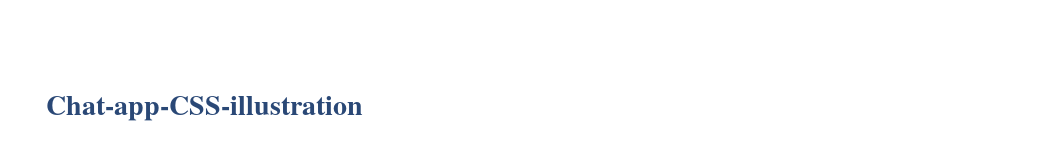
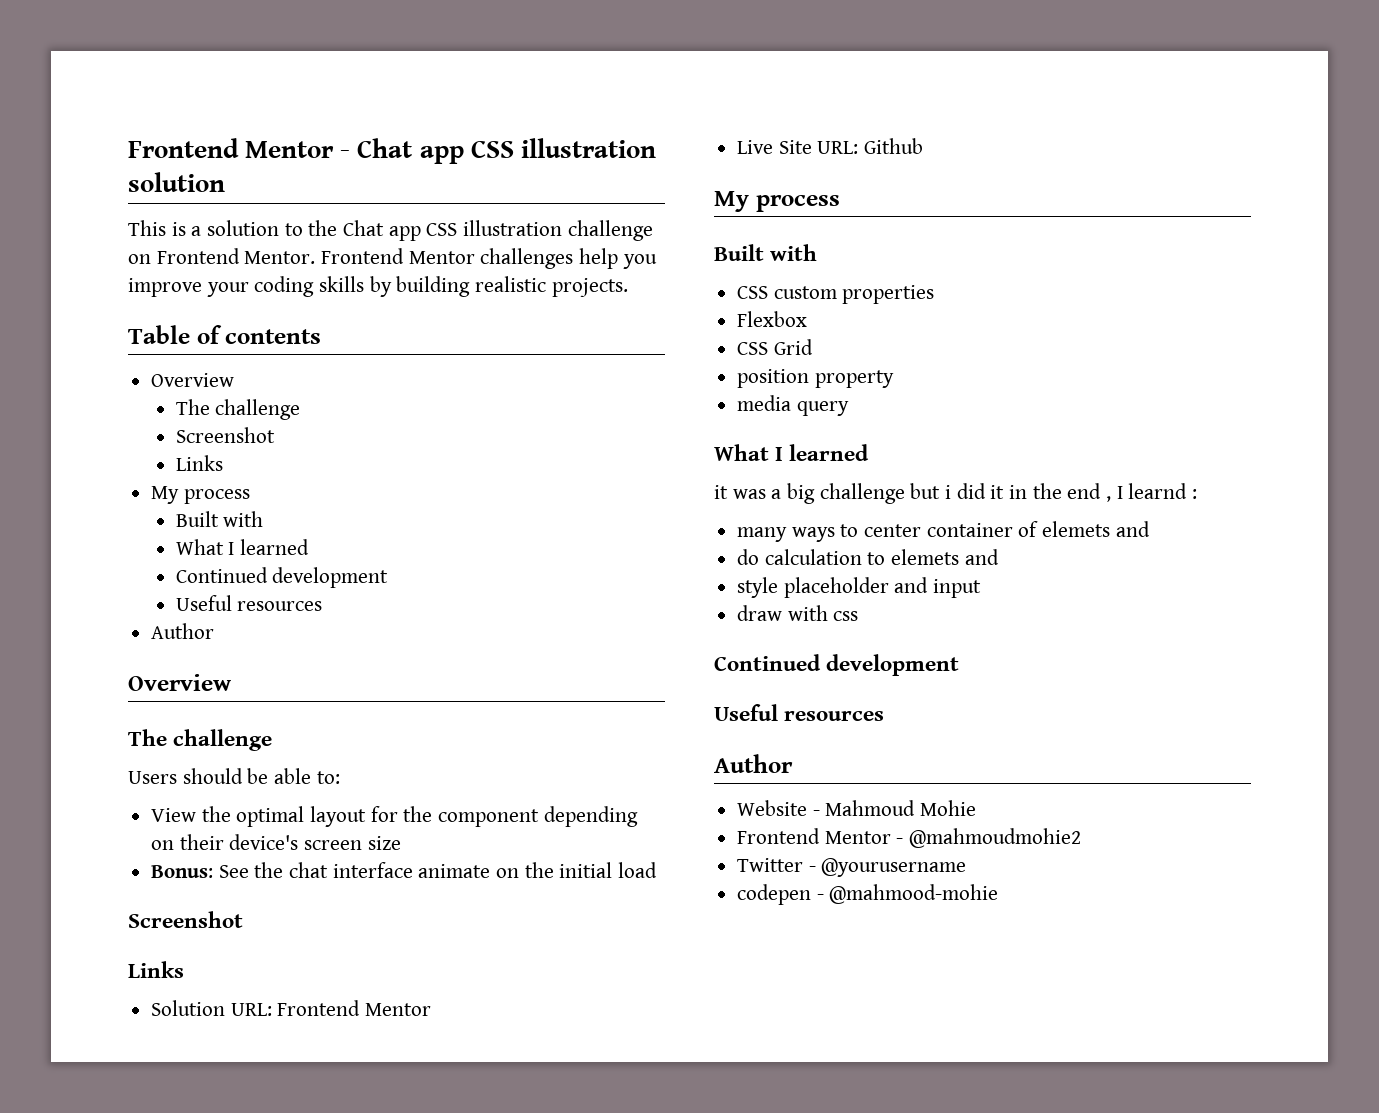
[46,96,363,121] Chat-app-CSS-illustration -> [128,138,656,164] [128,172,225,192] [128,220,653,241] [128,248,657,269] [128,276,628,297] [128,325,322,344] [151,373,235,387] [175,399,301,420] [175,427,275,443] [175,455,223,471] [151,486,250,504] [175,511,264,527] [175,539,309,555] [175,567,389,588] [175,595,323,611] [151,623,215,639] [128,674,231,691] [128,729,273,751] [128,768,340,784] [151,806,638,827] [151,834,401,850] [151,862,658,878] [128,911,243,928] [128,961,184,978] [151,1000,432,1016] [737,138,924,154] [714,191,840,212] [714,244,818,261] [737,285,935,304] [737,311,808,327] [737,339,813,355] [737,369,894,388] [737,395,849,416] [714,444,870,461] [714,483,1198,504] [737,521,1150,542] [737,549,999,565] [737,577,982,598] [737,605,859,621] [714,654,960,676] [714,704,885,721] [714,754,793,773] [737,800,977,816] [737,828,1082,848] [737,858,967,877] [737,884,999,905] Frontend Mentor - Chat app CSS illustration solution // This is a solution to the Chat app CSS illustration challenge on Frontend Mentor. Frontend Mentor challenges help you improve your coding skills by building realistic projects. // Table of contents // Overview // The challenge // Screenshot // Links // My process // Built with // What I learned // Continued development // Useful resources // Author // Overview // The challenge // Users should be able to: // View the optimal layout for the component depending on their device's screen size // Bonus: See the chat interface animate on the initial load // Screenshot // Links // Solution URL: Frontend Mentor // Live Site URL: Github // My process // Built with // CSS custom properties // Flexbox // CSS Grid // position property // media query // What I learned // it was a big challenge but i did it in the end , I learnd : // many ways to center container of elemets and // do calculation to elemets and // style placeholder and input // draw with css // Continued development // Useful resources // Author // Website - Mahmoud Mohie // Frontend Mentor - @mahmoudmohie2 // Twitter - @yourusername // codepen - @mahmood-mohie

